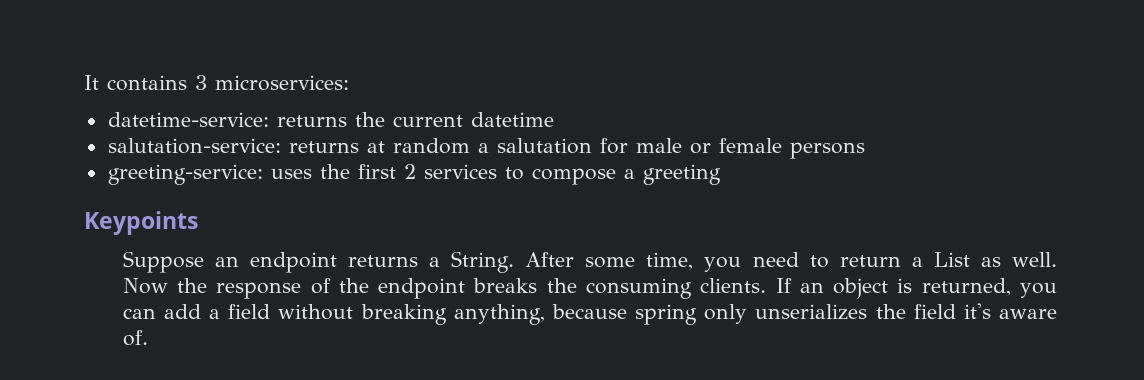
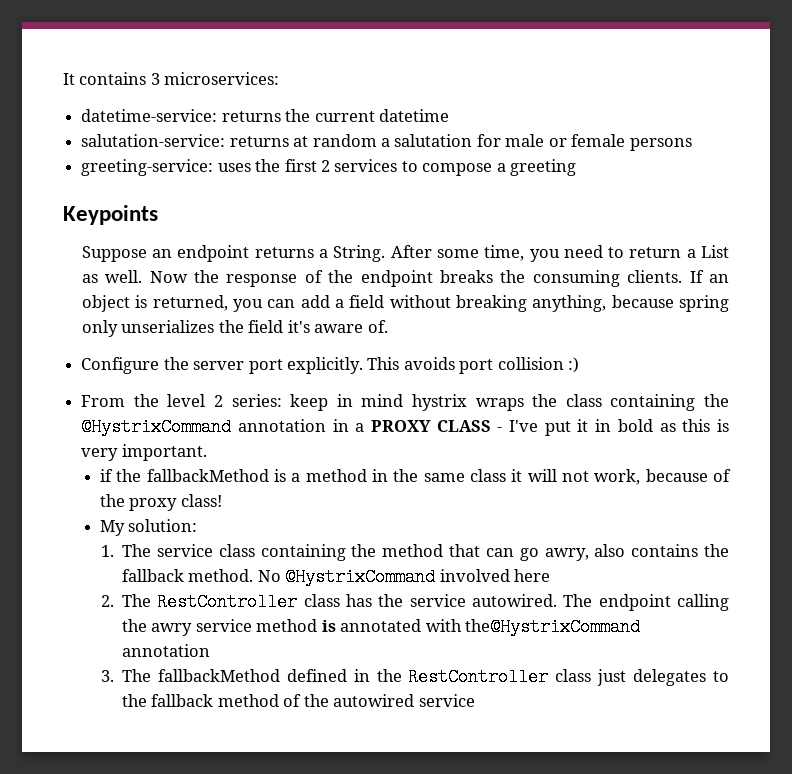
(148, 338) none -> [81,357,580,374] [81,394,730,411] [81,418,729,436] [81,444,207,461] [100,469,732,485] [100,494,222,511] [100,519,198,536] [100,544,729,561] [121,568,551,586] [100,593,729,611] [121,618,641,636] [121,644,210,657] [100,668,730,686] [121,694,475,707] // Configure the server port explicitly. This avoids port collision :) // From the level 2 series: keep in mind hystrix wraps the class containing the @HystrixCommand annotation in a PROXY CLASS - I've put it in bold as this is very important. // if the fallbackMethod is a method in the same class it will not work, because of the proxy class! // My solution: // 1. The service class containing the method that can go awry, also contains the fallback method. No @HystrixCommand involved here // 2. The RestController class has the service autowired. The endpoint calling the awry service method is annotated with the@HystrixCommand annotation // 3. The fallbackMethod defined in the RestController class just delegates to the fallback method of the autowired service

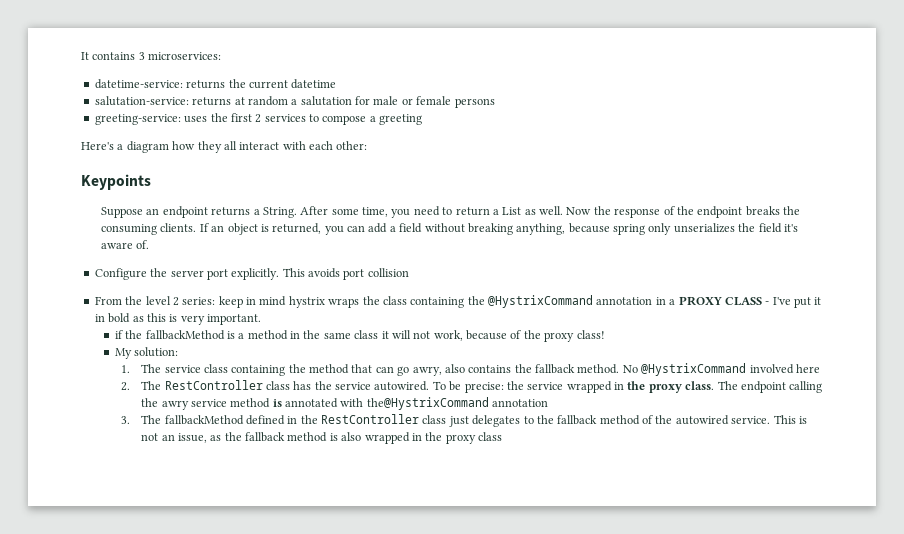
(577, 167) none -> [81,141,368,153] // Here's a diagram how they all interact with each other:
[568,357,580,373] :) -> (409, 272) none
(557, 600) none -> [432,381,715,393] To be precise: the service wrapped in the proxy class.
[418,694,475,707] service -> [731,415,807,424] [141,432,503,444] service. This is not an issue, as the fallback method is also wrapped in the proxy class

